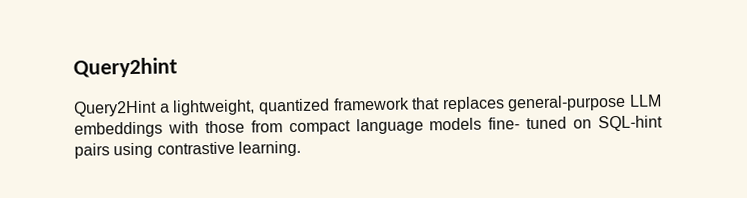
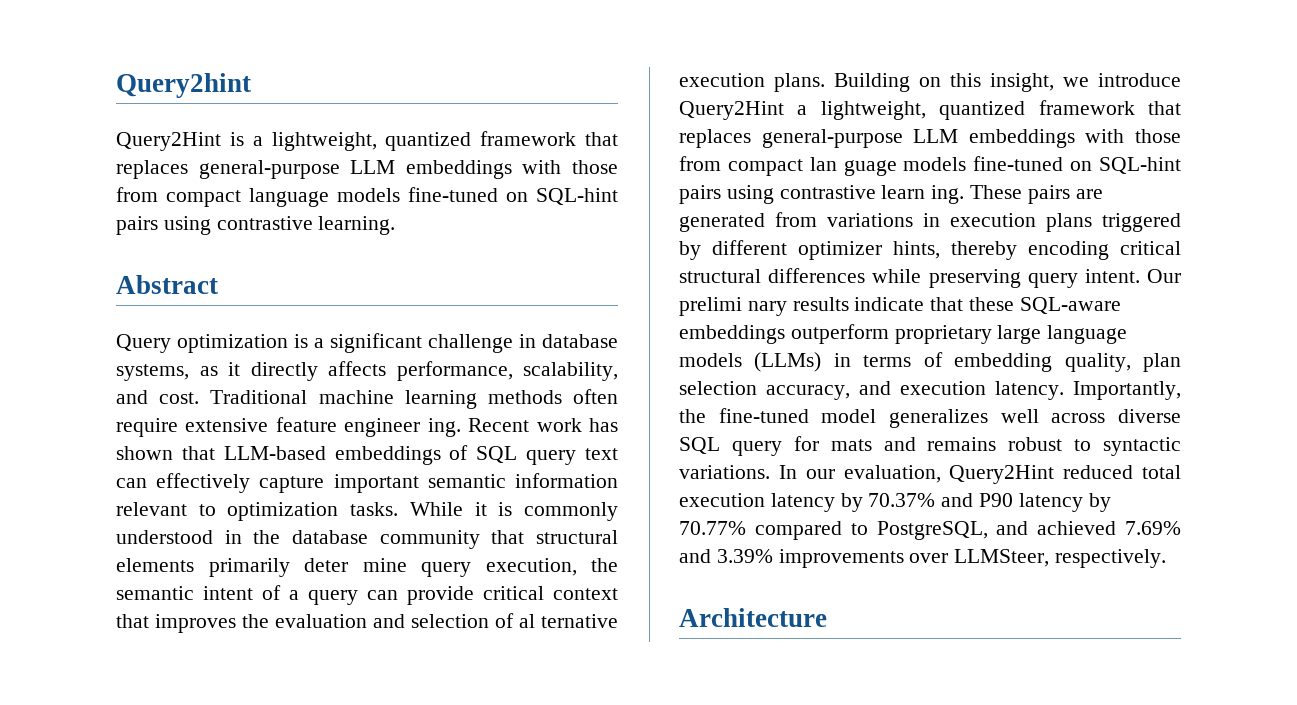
(157, 108) none -> [229,132,244,146] is
[488,116,568,130] fine- tuned -> [408,187,498,202] fine-tuned
(301, 148) none -> [116,275,218,294] [116,333,618,353] [116,361,618,381] [116,389,618,409] [116,417,618,437] [116,445,618,465] [116,473,618,493] [116,502,618,521] [116,530,618,549] [116,558,618,577] [116,585,618,605] [116,613,618,633] [679,73,1181,92] [679,100,1181,120] [679,129,1181,148] [679,156,1181,176] [679,185,1103,204] [679,212,1181,232] [679,240,1181,260] [679,268,1181,288] [679,297,1121,316] [679,324,1128,344] [679,352,1181,372] [679,381,1181,400] [679,408,1181,428] [679,436,1181,456] [679,465,1181,484] [679,493,1111,512] [679,521,1181,540] [679,549,1167,568] [679,608,827,627] // Abstract // Query optimization is a significant challenge in database systems, as it directly affects performance, scalability, and cost. Traditional machine learning methods often require extensive feature engineer ing. Recent work has shown that LLM-based embeddings of SQL query text can effectively capture important semantic information relevant to optimization tasks. While it is commonly understood in the database community that structural elements primarily deter mine query execution, the semantic intent of a query can provide critical context that improves the evaluation and selection of al ternative execution plans. Building on this insight, we introduce Query2Hint a lightweight, quantized framework that replaces general-purpose LLM embeddings with those from compact lan guage models fine-tuned on SQL-hint pairs using contrastive learn ing. These pairs are generated from variations in execution plans triggered by different optimizer hints, thereby encoding critical structural differences while preserving query intent. Our prelimi nary results indicate that these SQL-aware embeddings outperform proprietary large language models (LLMs) in terms of embedding quality, plan selection accuracy, and execution latency. Importantly, the fine-tuned model generalizes well across diverse SQL query for mats and remains robust to syntactic variations. In our evaluation, Query2Hint reduced total execution latency by 70.37% and P90 latency by 70.77% compared to PostgreSQL, and achieved 7.69% and 3.39% improvements over LLMSteer, respectively. // Architecture

